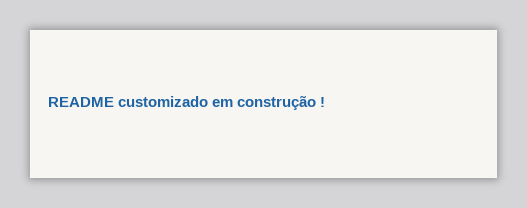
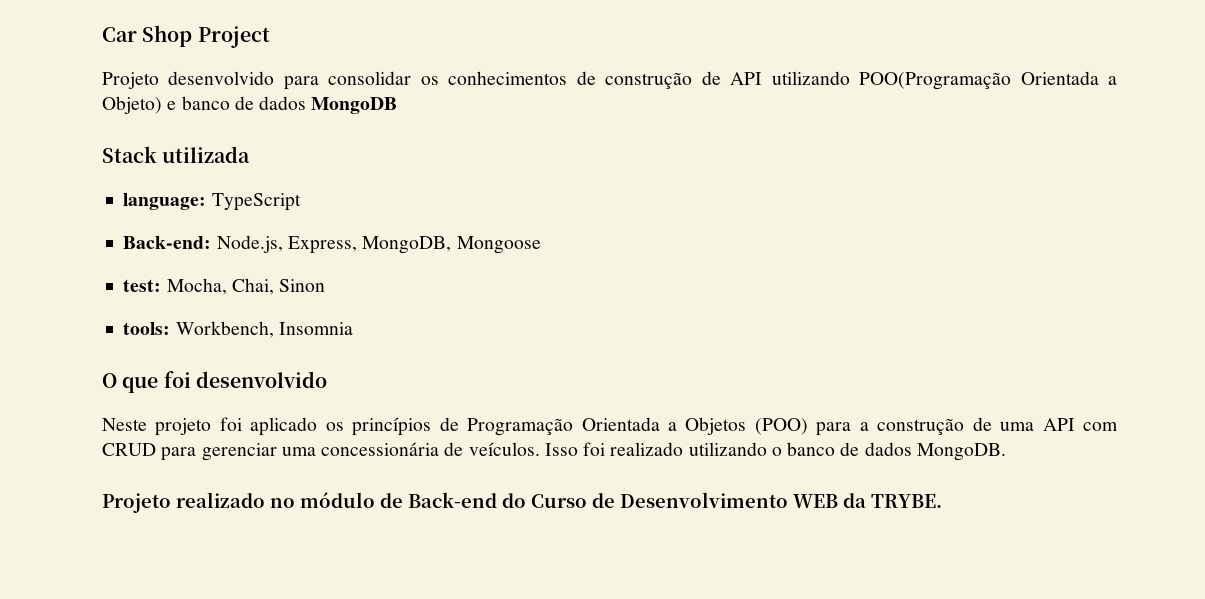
[48,95,326,110] README customizado em construção ! -> [102,25,270,48] [102,71,1117,90] [102,96,398,114] [102,146,251,163] [123,193,301,211] [123,235,541,254] [123,278,326,295] [123,321,353,338] [102,371,327,393] [102,417,1119,436] [102,442,1006,461] [102,492,942,513] Car Shop Project // Projeto desenvolvido para consolidar os conhecimentos de construção de API utilizando POO(Programação Orientada a Objeto) e banco de dados MongoDB // Stack utilizada // language: TypeScript // Back-end: Node.js, Express, MongoDB, Mongoose // test: Mocha, Chai, Sinon // tools: Workbench, Insomnia // O que foi desenvolvido // Neste projeto foi aplicado os princípios de Programação Orientada a Objetos (POO) para a construção de uma API com CRUD para gerenciar uma concessionária de veículos. Isso foi realizado utilizando o banco de dados MongoDB. // Projeto realizado no módulo de Back-end do Curso de Desenvolvimento WEB da TRYBE.

